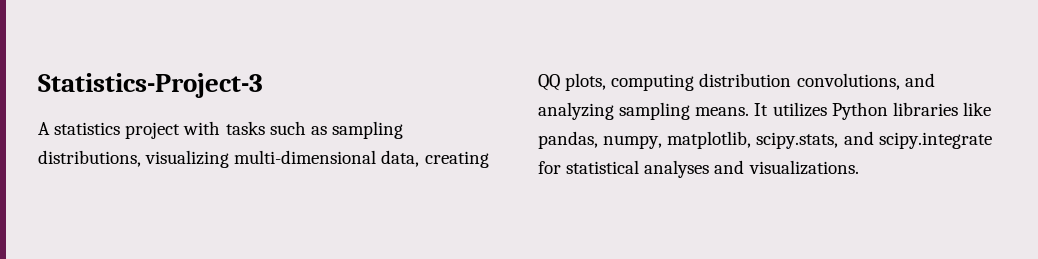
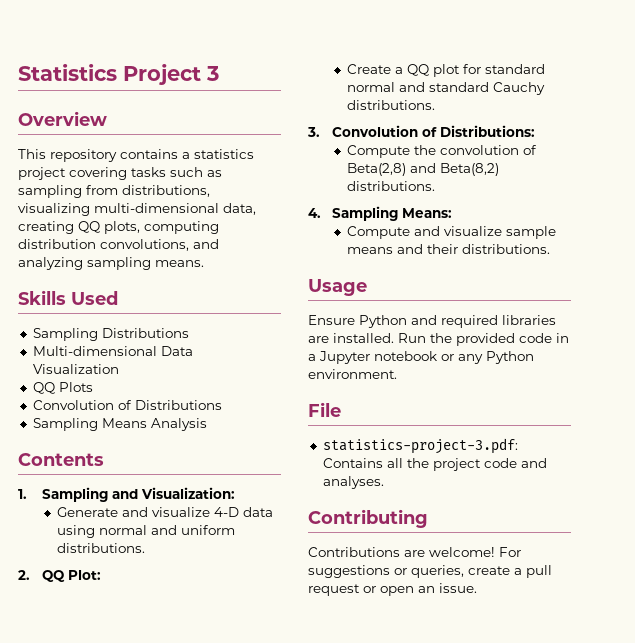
[38,73,263,98] [38,122,50,135] Statistics-Project-3 // A -> [18,64,219,85] [18,111,107,126] [18,149,190,162] Statistics Project 3 // Overview // This repository contains a
[183,121,221,135] with -> [69,167,127,180] covering
(403, 130) none -> [86,185,118,195] from
[754,102,991,120] [538,131,992,149] [538,160,859,178] It utilizes Python libraries like pandas, numpy, matplotlib, scipy.stats, and scipy.integrate for statistical analyses and visualizations. -> [18,290,118,305] [32,328,189,341] [32,346,193,356] [32,364,119,374] [32,382,93,394] [32,400,222,410] [32,418,207,431] [18,453,104,466] [18,487,236,502] [56,507,273,517] [56,525,235,538] [56,543,145,553] [18,570,102,582] [346,64,545,77] [346,82,545,95] [346,100,435,110] [307,125,536,137] [346,145,537,158] [346,163,499,176] [346,181,435,191] [308,206,453,221] [346,226,556,239] [346,244,550,254] [308,279,367,296] [308,315,556,328] [308,333,569,346] [308,351,534,364] [308,369,397,379] [308,402,341,417] [322,438,518,454] [322,458,547,471] [322,476,384,489] [308,509,428,528] [308,547,521,557] [308,565,552,578] [308,583,477,596] // Skills Used // Sampling Distributions // Multi-dimensional Data Visualization // QQ Plots // Convolution of Distributions // Sampling Means Analysis // Contents // 1. Sampling and Visualization: // Generate and visualize 4-D data using normal and uniform distributions. // 2. QQ Plot: // Create a QQ plot for standard normal and standard Cauchy distributions. // 3. Convolution of Distributions: // Compute the convolution of Beta(2,8) and Beta(8,2) distributions. // 4. Sampling Means: // Compute and visualize sample means and their distributions. // Usage // Ensure Python and required libraries are installed. Run the provided code in a Jupyter notebook or any Python environment. // File // statistics-project-3.pdf: Contains all the project code and analyses. // Contributing // Contributions are welcome! For suggestions or queries, create a pull request or open an issue.

